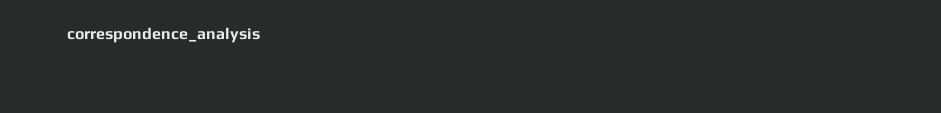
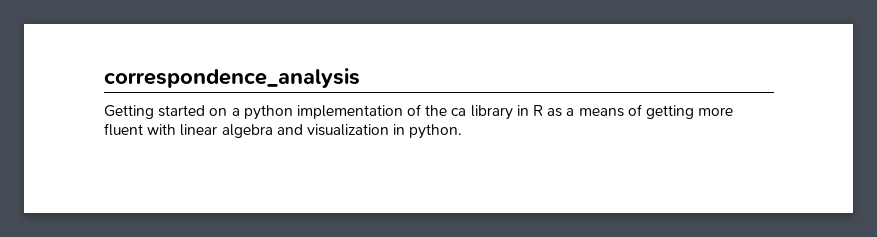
(260, 35) none -> [104,104,734,120] [104,123,463,139] // Getting started on a python implementation of the ca library in R as a means of getting more fluent with linear algebra and visualization in python.

